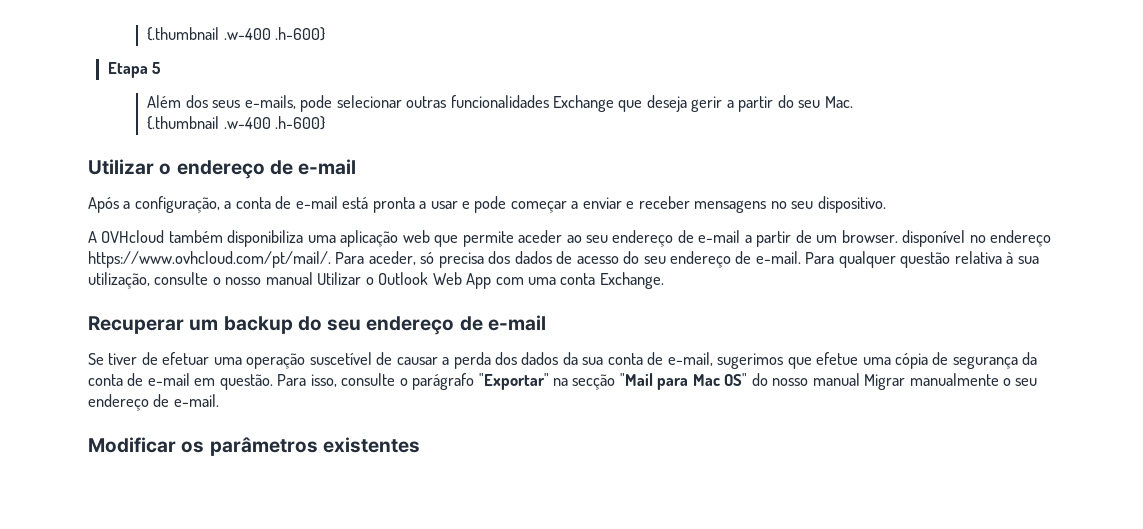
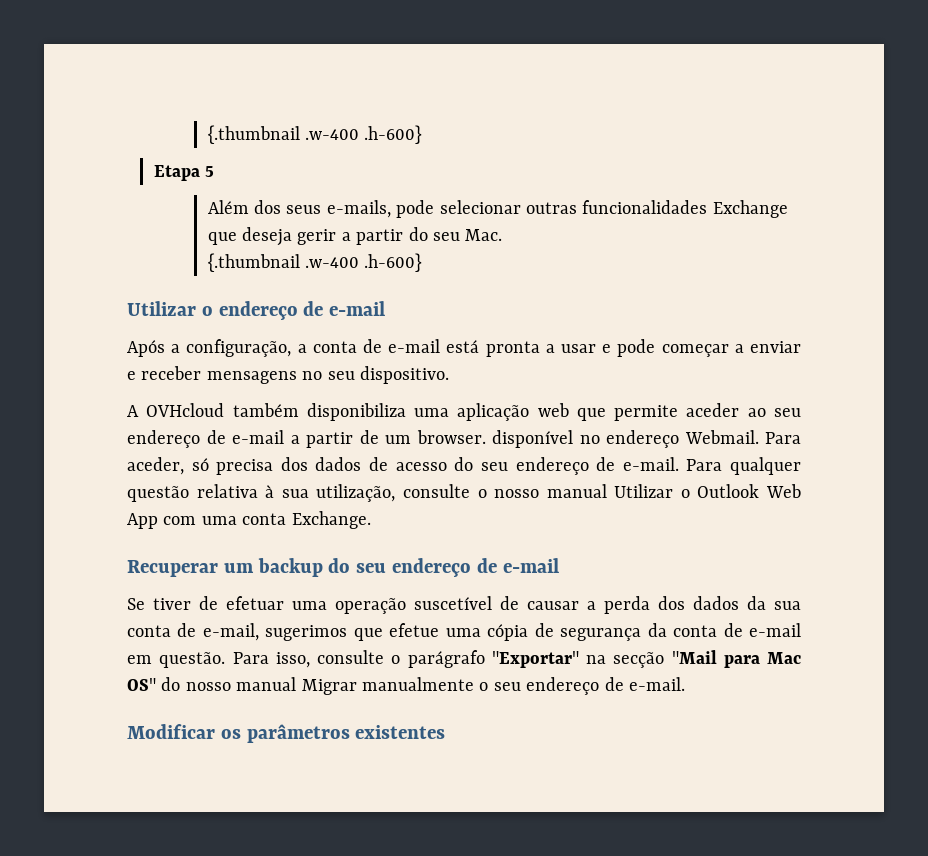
[88,251,331,268] https://www.ovhcloud.com/pt/mail/. -> [684,430,759,444] Webmail.

